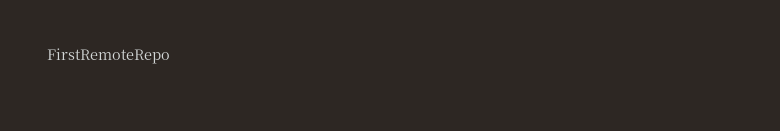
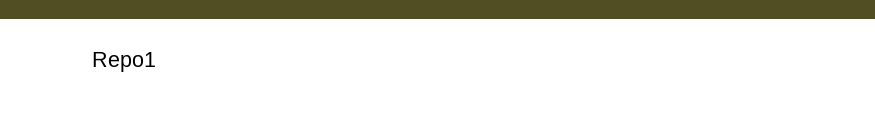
[47,48,170,64] FirstRemoteRepo -> [92,52,156,72] Repo1

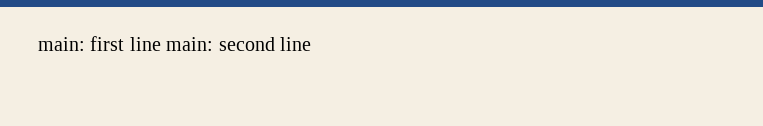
[92,52,156,72] Repo1 -> [38,36,311,51] main: first line main: second line

